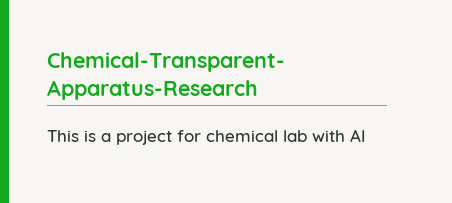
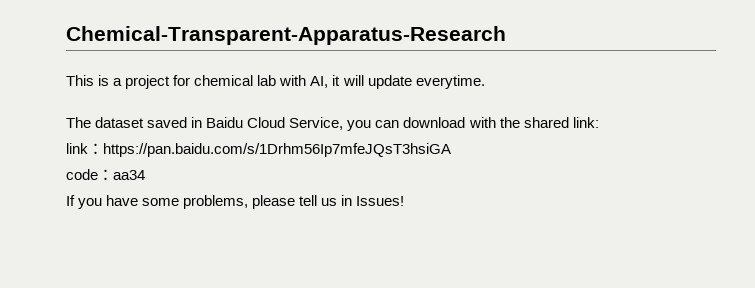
[350,129,366,142] AI -> [310,75,485,89] [66,117,599,131] [66,143,451,157] [66,169,145,180] [66,195,405,209] AI, it will update everytime. // The dataset saved in Baidu Cloud Service, you can download with the shared link: // link：https://pan.baidu.com/s/1Drhm56Ip7mfeJQsT3hsiGA // code：aa34 // If you have some problems, please tell us in Issues!

